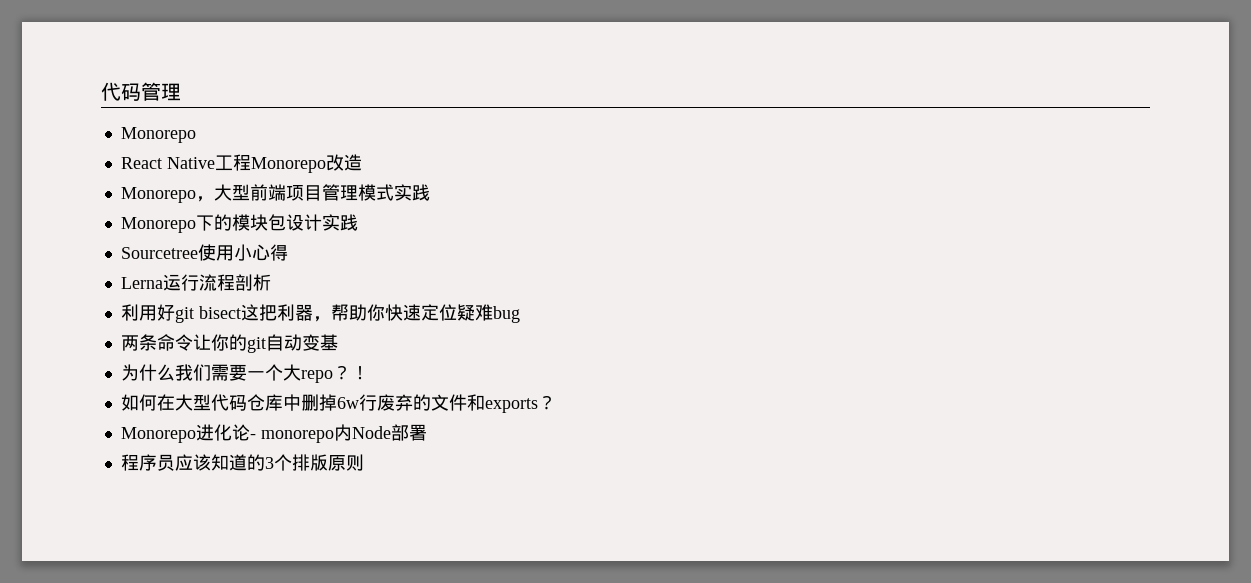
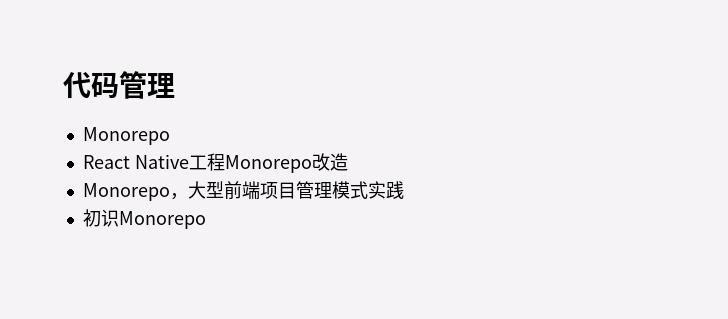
[120,214,358,233] [120,244,288,261] [120,274,271,291] [120,304,520,323] [120,334,338,353] [120,364,369,383] [120,394,556,413] [120,424,427,443] [120,454,364,471] Monorepo下的模块包设计实践 // Sourcetree使用小心得 // Lerna运行流程剖析 // 利用好git bisect这把利器，帮助你快速定位疑难bug // 两条命令让你的git自动变基 // 为什么我们需要一个大repo？！ // 如何在大型代码仓库中删掉6w行废弃的文件和exports？ // Monorepo进化论- monorepo内Node部署 // 程序员应该知道的3个排版原则 -> [82,209,206,229] 初识Monorepo

